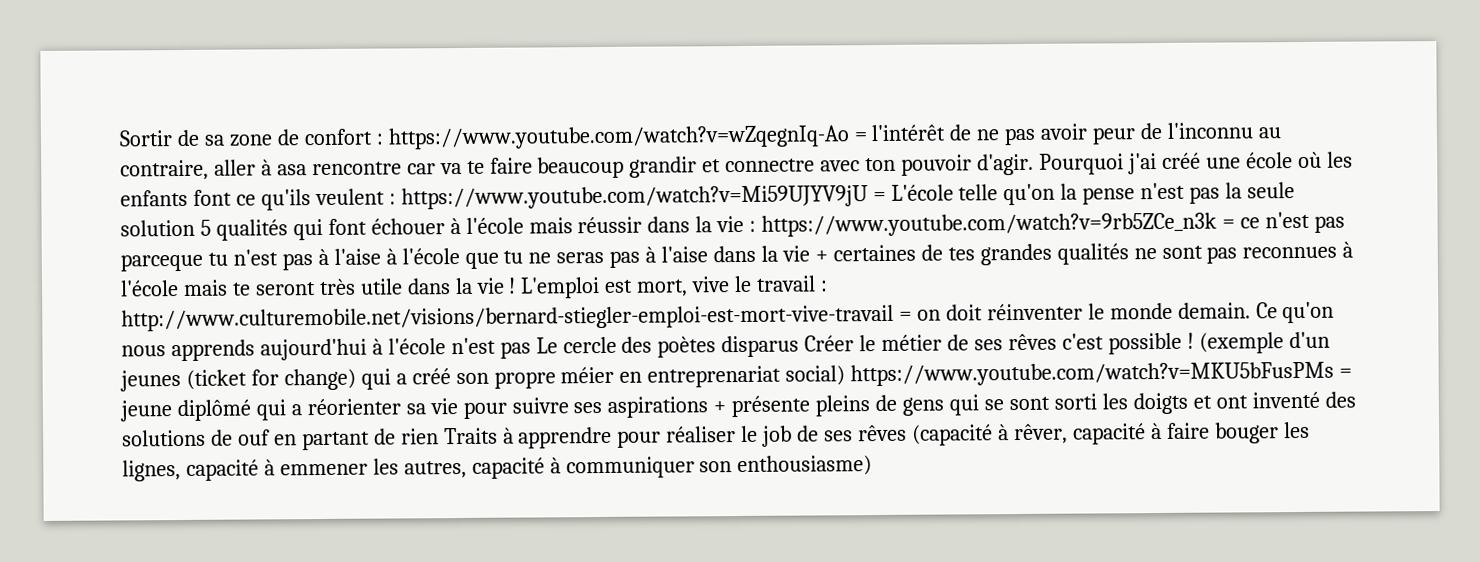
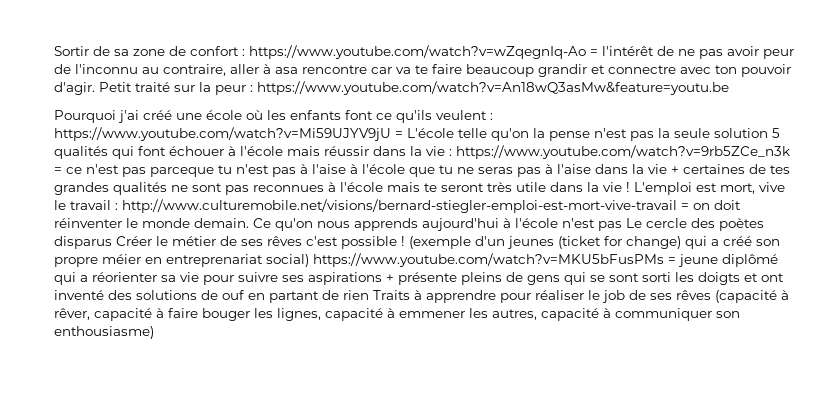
(1035, 164) none -> [99,81,729,95] Petit traité sur la peur : https://www.youtube.com/watch?v=An18wQ3asMw&feature=youtu.be //

